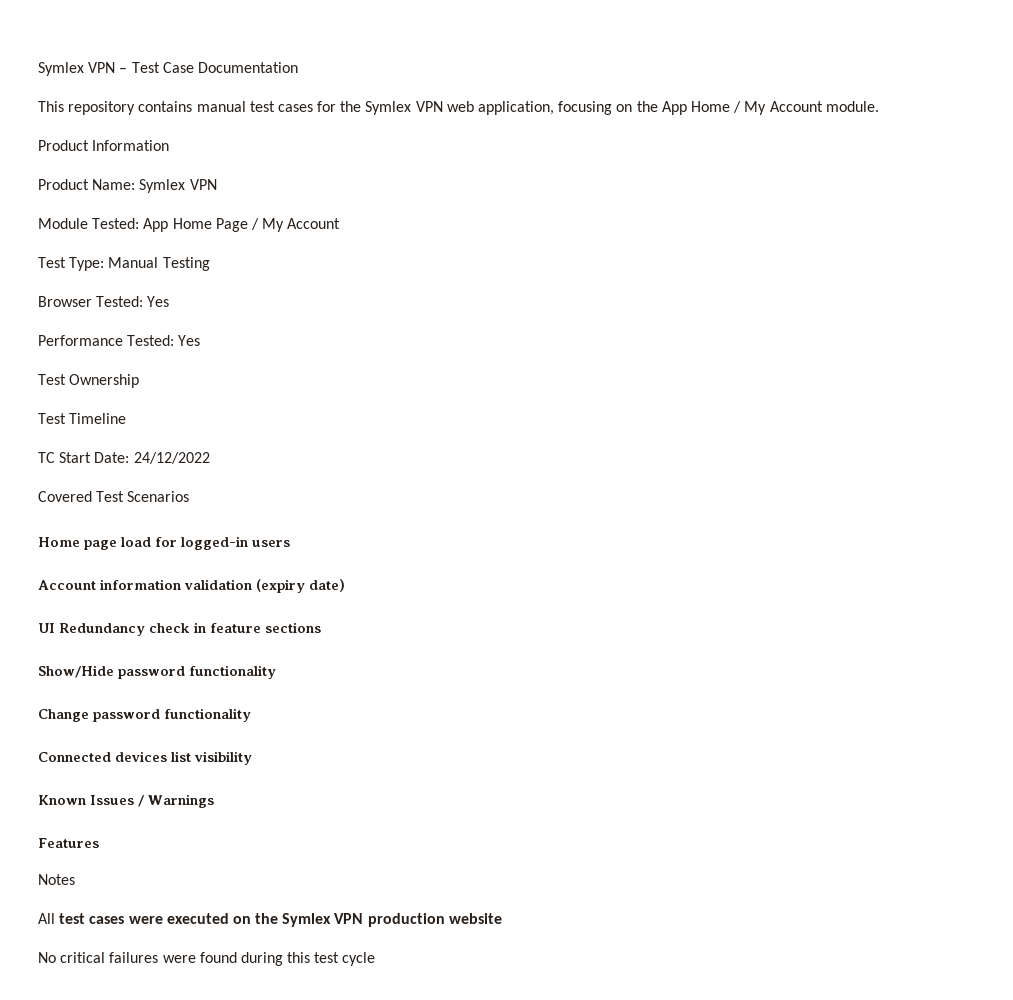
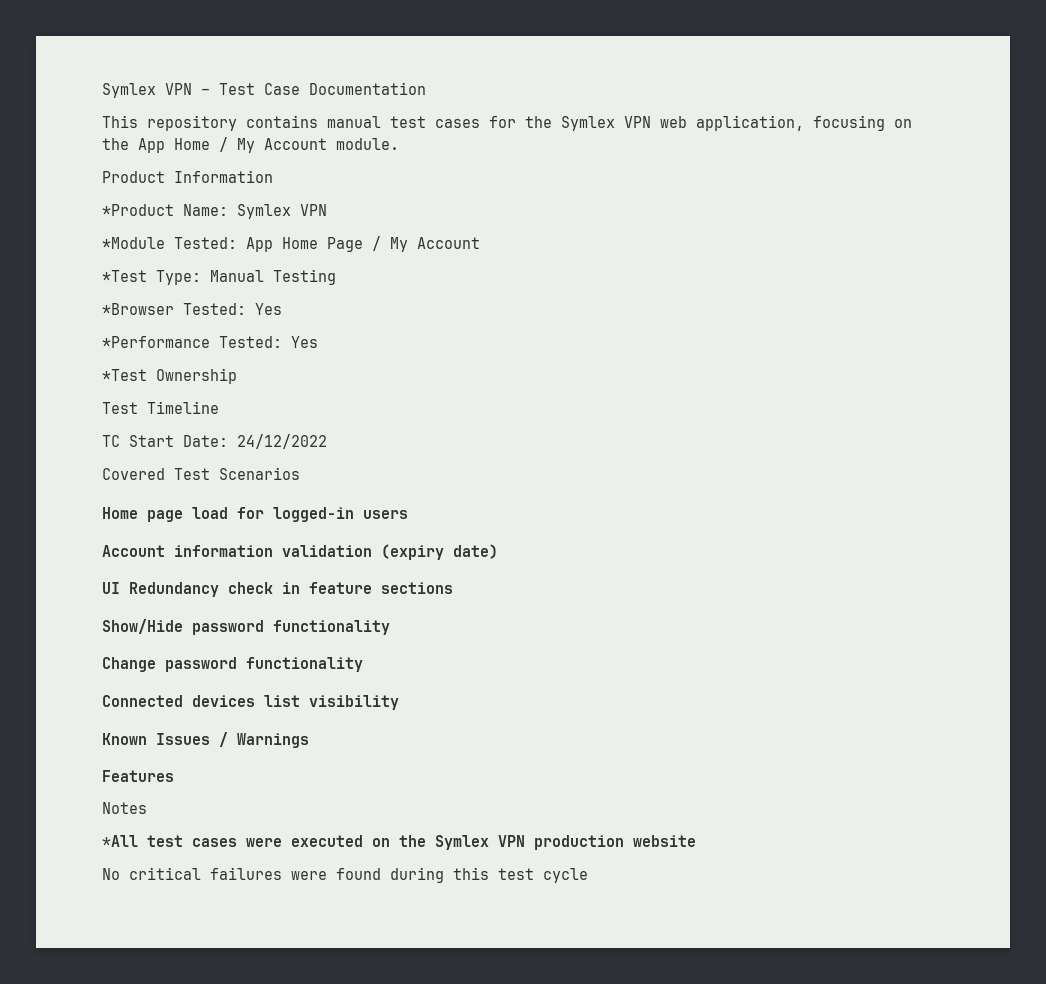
[38,179,89,190] Product -> [102,204,174,216] *Product
[38,218,88,229] Module -> [102,237,165,249] *Module
[38,257,66,268] Test -> [102,270,147,282] *Test
[38,296,170,307] [38,335,201,346] [38,374,66,385] Browser Tested: Yes // Performance Tested: Yes // Test -> [102,303,282,315] [102,336,318,348] [102,369,147,381] *Browser Tested: Yes // *Performance Tested: Yes // *Test
[38,913,55,924] All -> [102,835,138,847] *All

